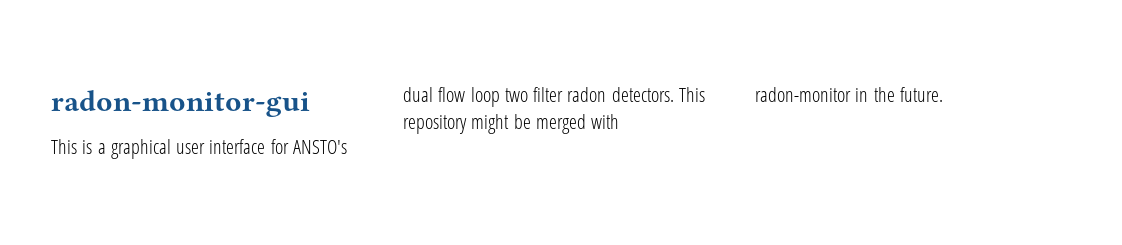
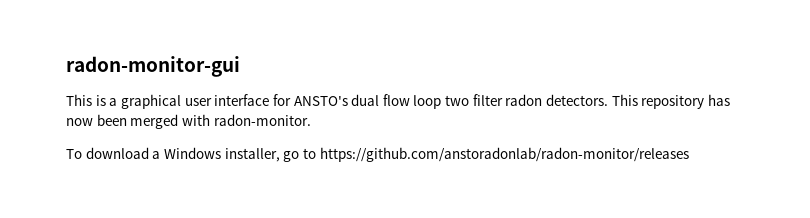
[471,114,620,134] [755,87,943,102] might be merged with radon-monitor in the future. -> [707,94,730,106] [66,114,311,129] [66,147,689,162] has now been merged with radon-monitor. // To download a Windows installer, go to https://github.com/anstoradonlab/radon-monitor/releases

